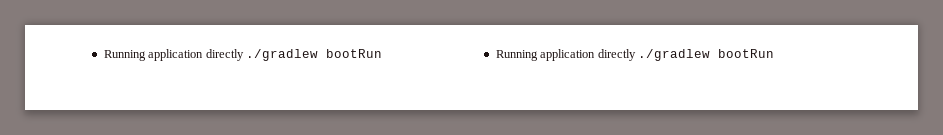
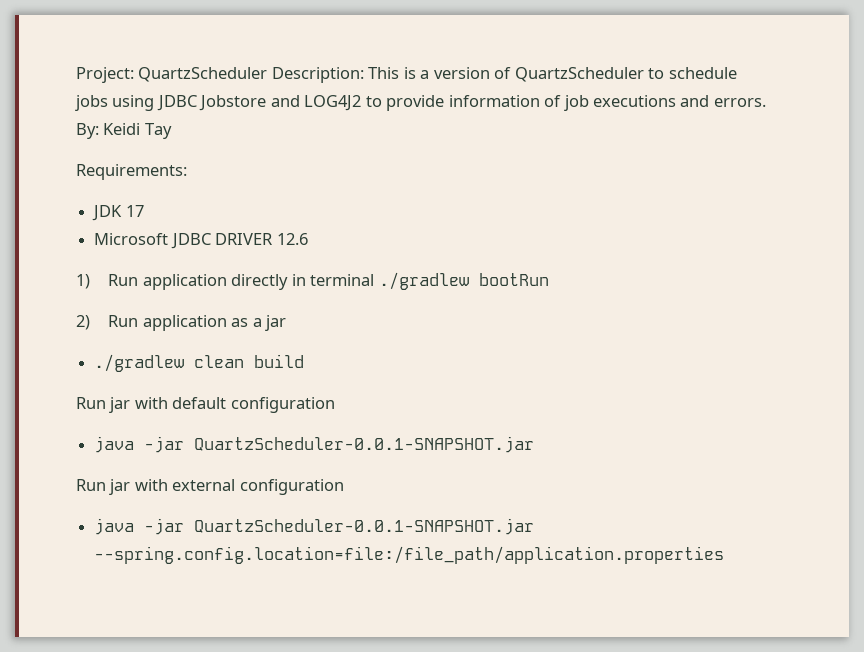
[103,49,382,61] [495,49,774,61] Running application directly ./gradlew bootRun // Running application directly ./gradlew bootRun -> [76,67,737,83] [75,95,766,111] [76,123,172,139] [76,164,187,180] [92,205,144,221] [94,233,308,249] [76,272,549,290] [76,315,287,331] [94,354,305,372] [76,397,335,413] [94,436,535,453] [76,479,344,495] [94,518,535,535] [94,546,725,564] Project: QuartzScheduler Description: This is a version of QuartzScheduler to schedule jobs using JDBC Jobstore and LOG4J2 to provide information of job executions and errors. By: Keidi Tay // Requirements: // JDK 17 // Microsoft JDBC DRIVER 12.6 // 1) Run application directly in terminal ./gradlew bootRun // 2) Run application as a jar // ./gradlew clean build // Run jar with default configuration // java -jar QuartzScheduler-0.0.1-SNAPSHOT.jar // Run jar with external configuration // java -jar QuartzScheduler-0.0.1-SNAPSHOT.jar --spring.config.location=file:/file_path/application.properties

